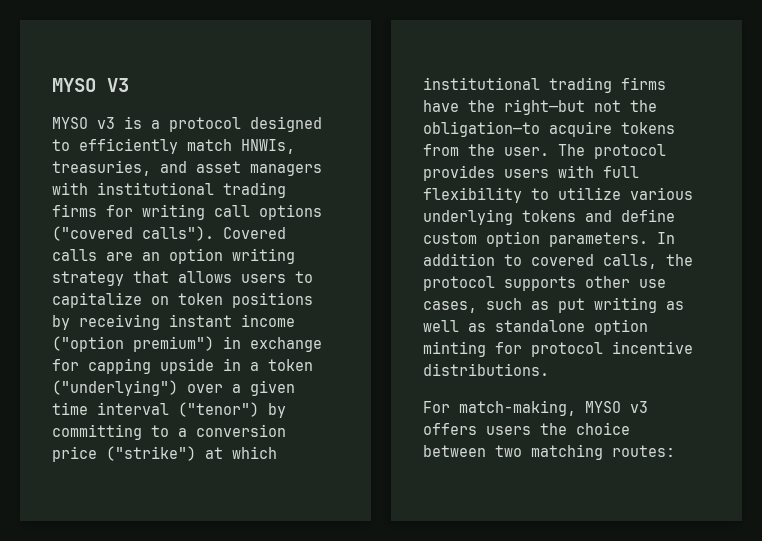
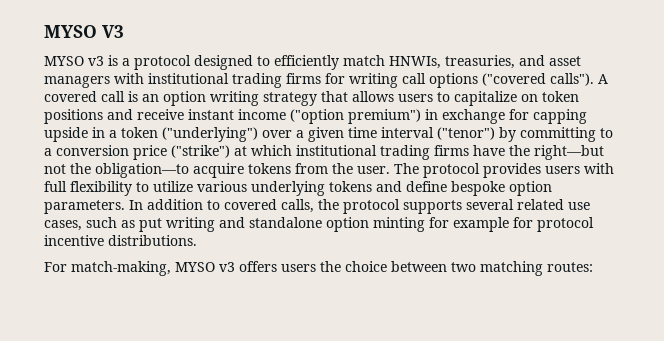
[223,227,286,239] [52,249,133,261] Covered calls are -> [598,74,608,84] [44,91,138,102] A covered call is
[52,314,160,330] by receiving -> [107,109,184,120] and receive
[423,232,477,244] custom -> [451,181,505,196] bespoke
[585,276,630,288] other -> [466,199,564,210] several related
[666,301,684,310] [423,320,486,332] as well as -> [219,217,245,228] and
(522, 348) none -> [453,217,533,232] example for

